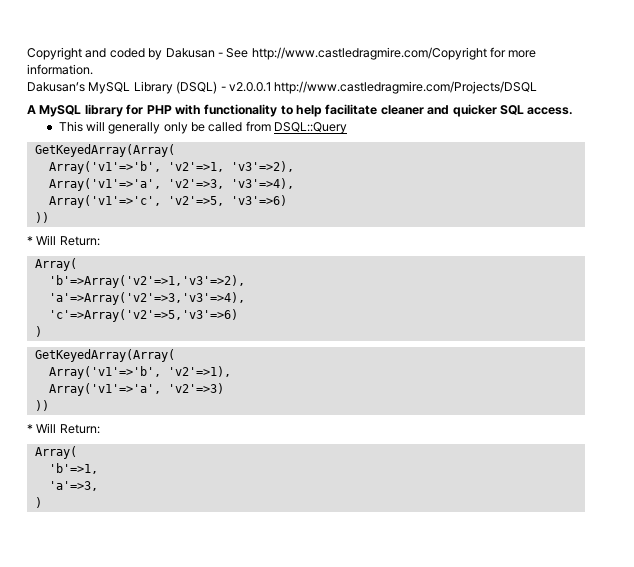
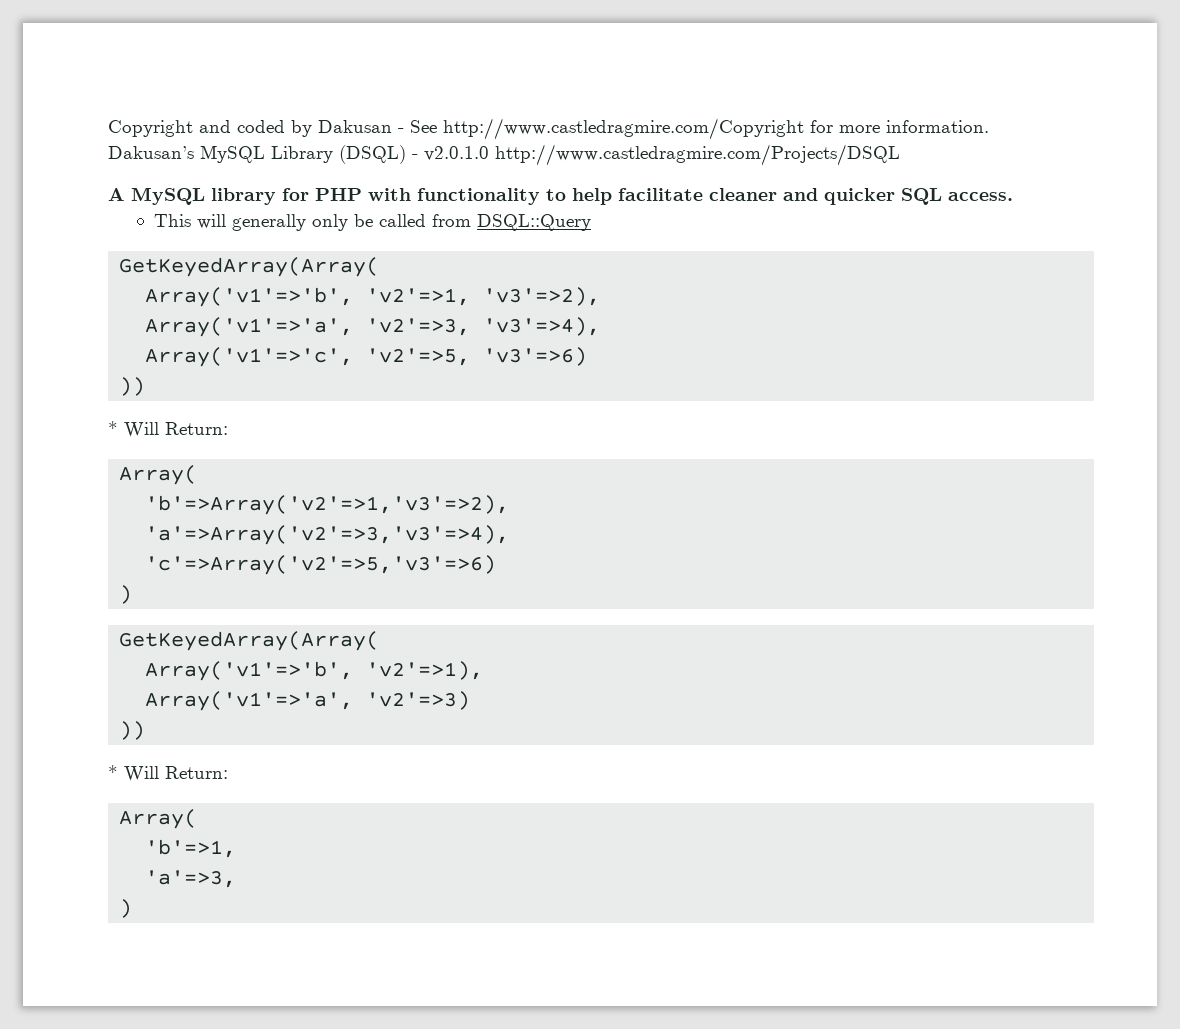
[228,82,271,92] v2.0.0.1 -> [424,146,489,161] v2.0.1.0

